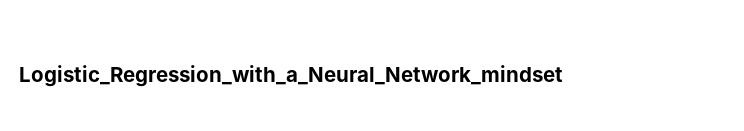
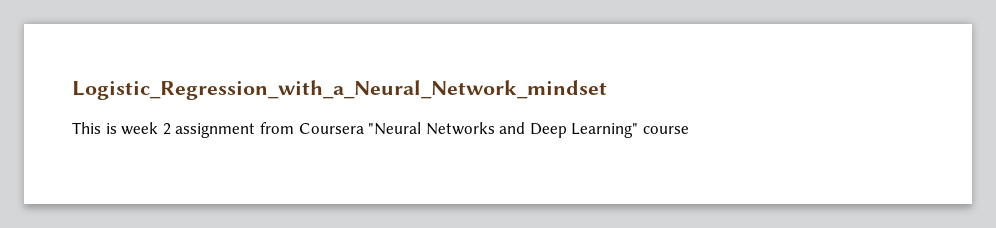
(563, 76) none -> [72,122,690,138] // This is week 2 assignment from Coursera "Neural Networks and Deep Learning" course

